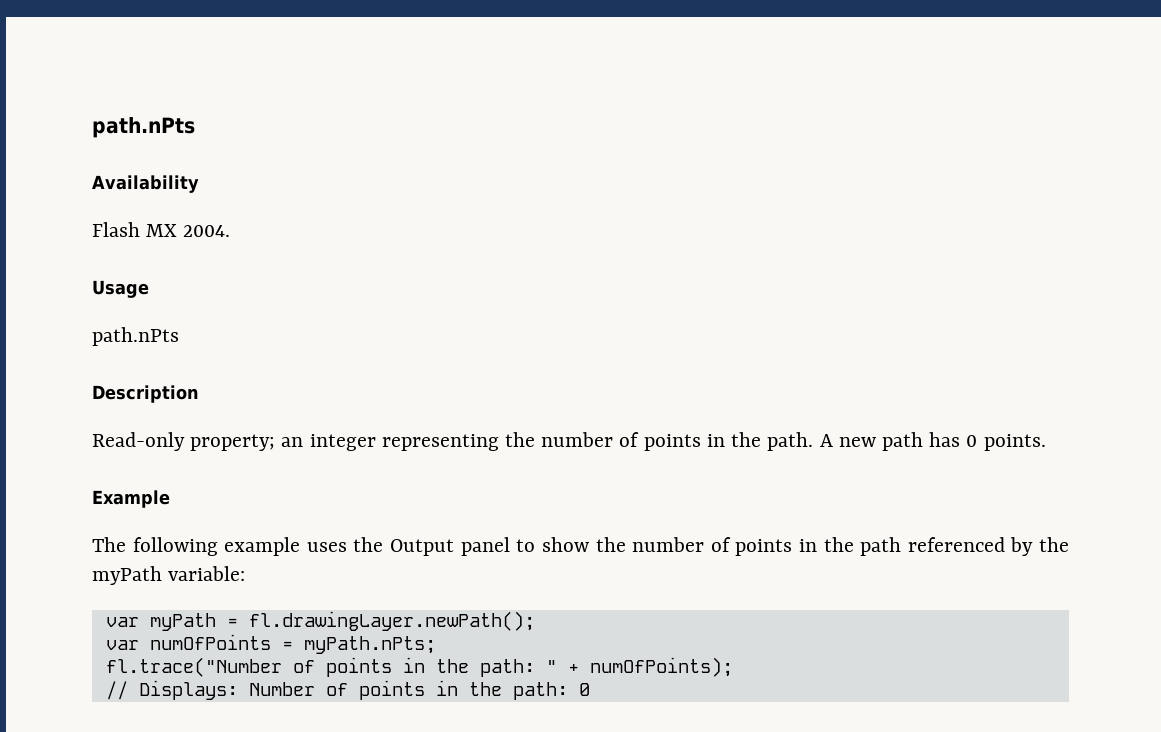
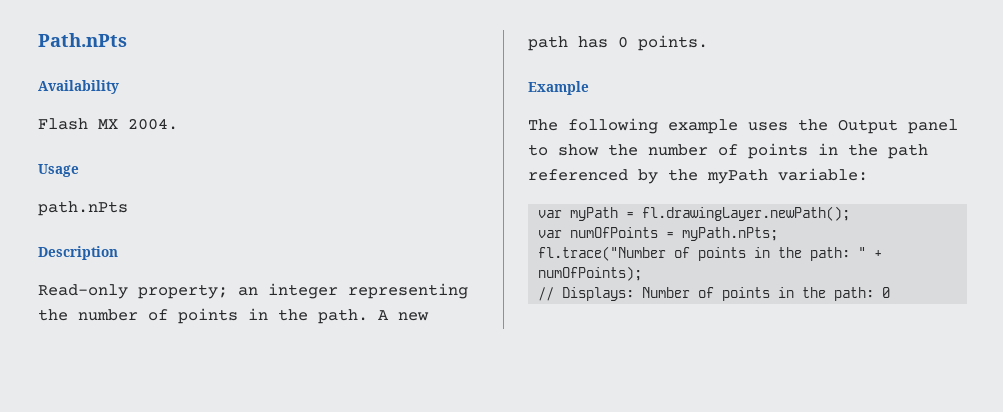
[92,117,195,138] path.nPts -> [38,33,127,47] Path.nPts

